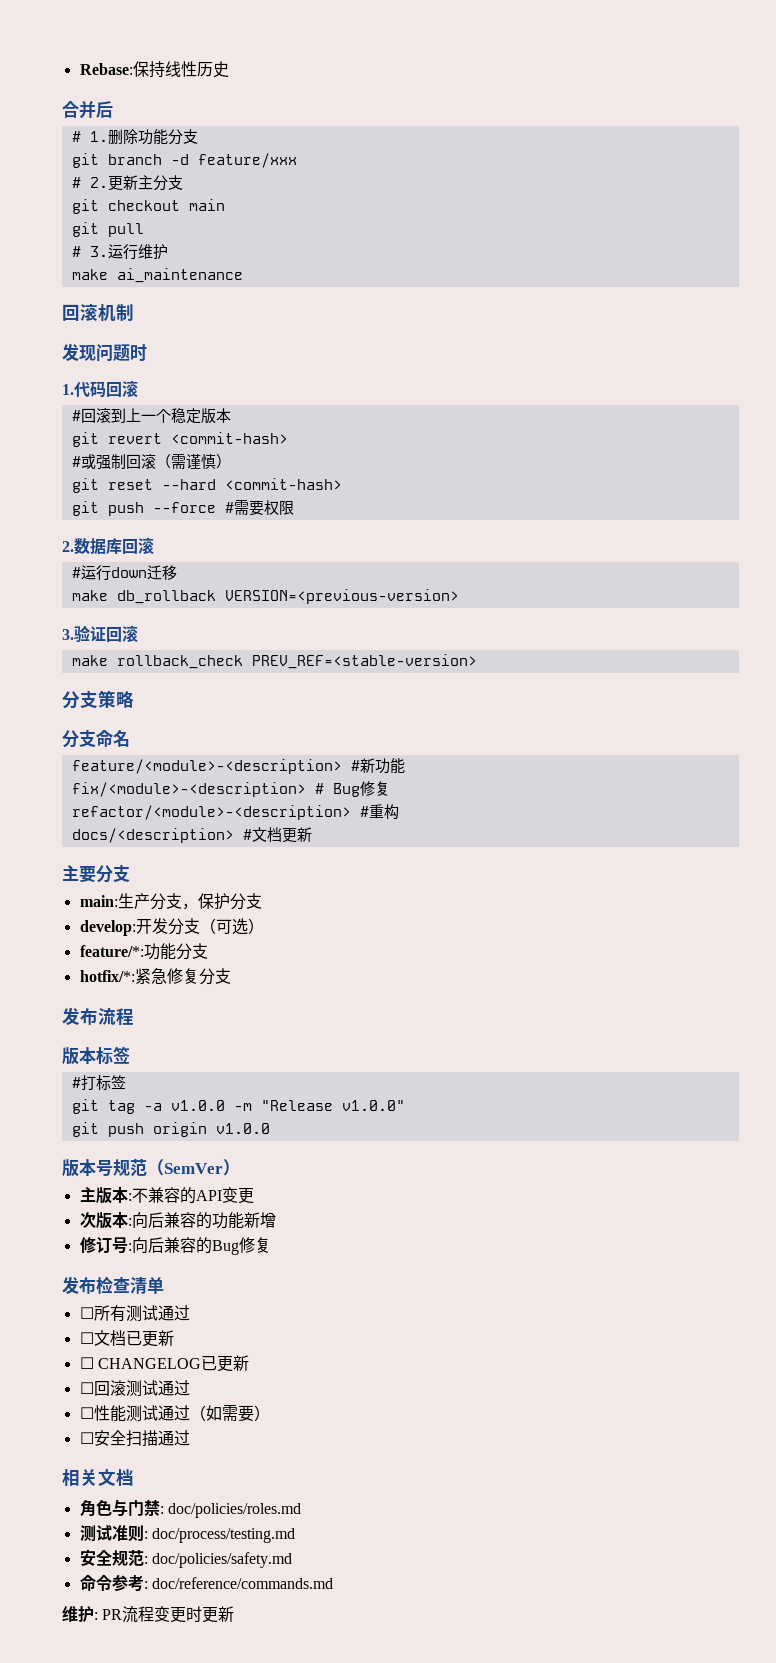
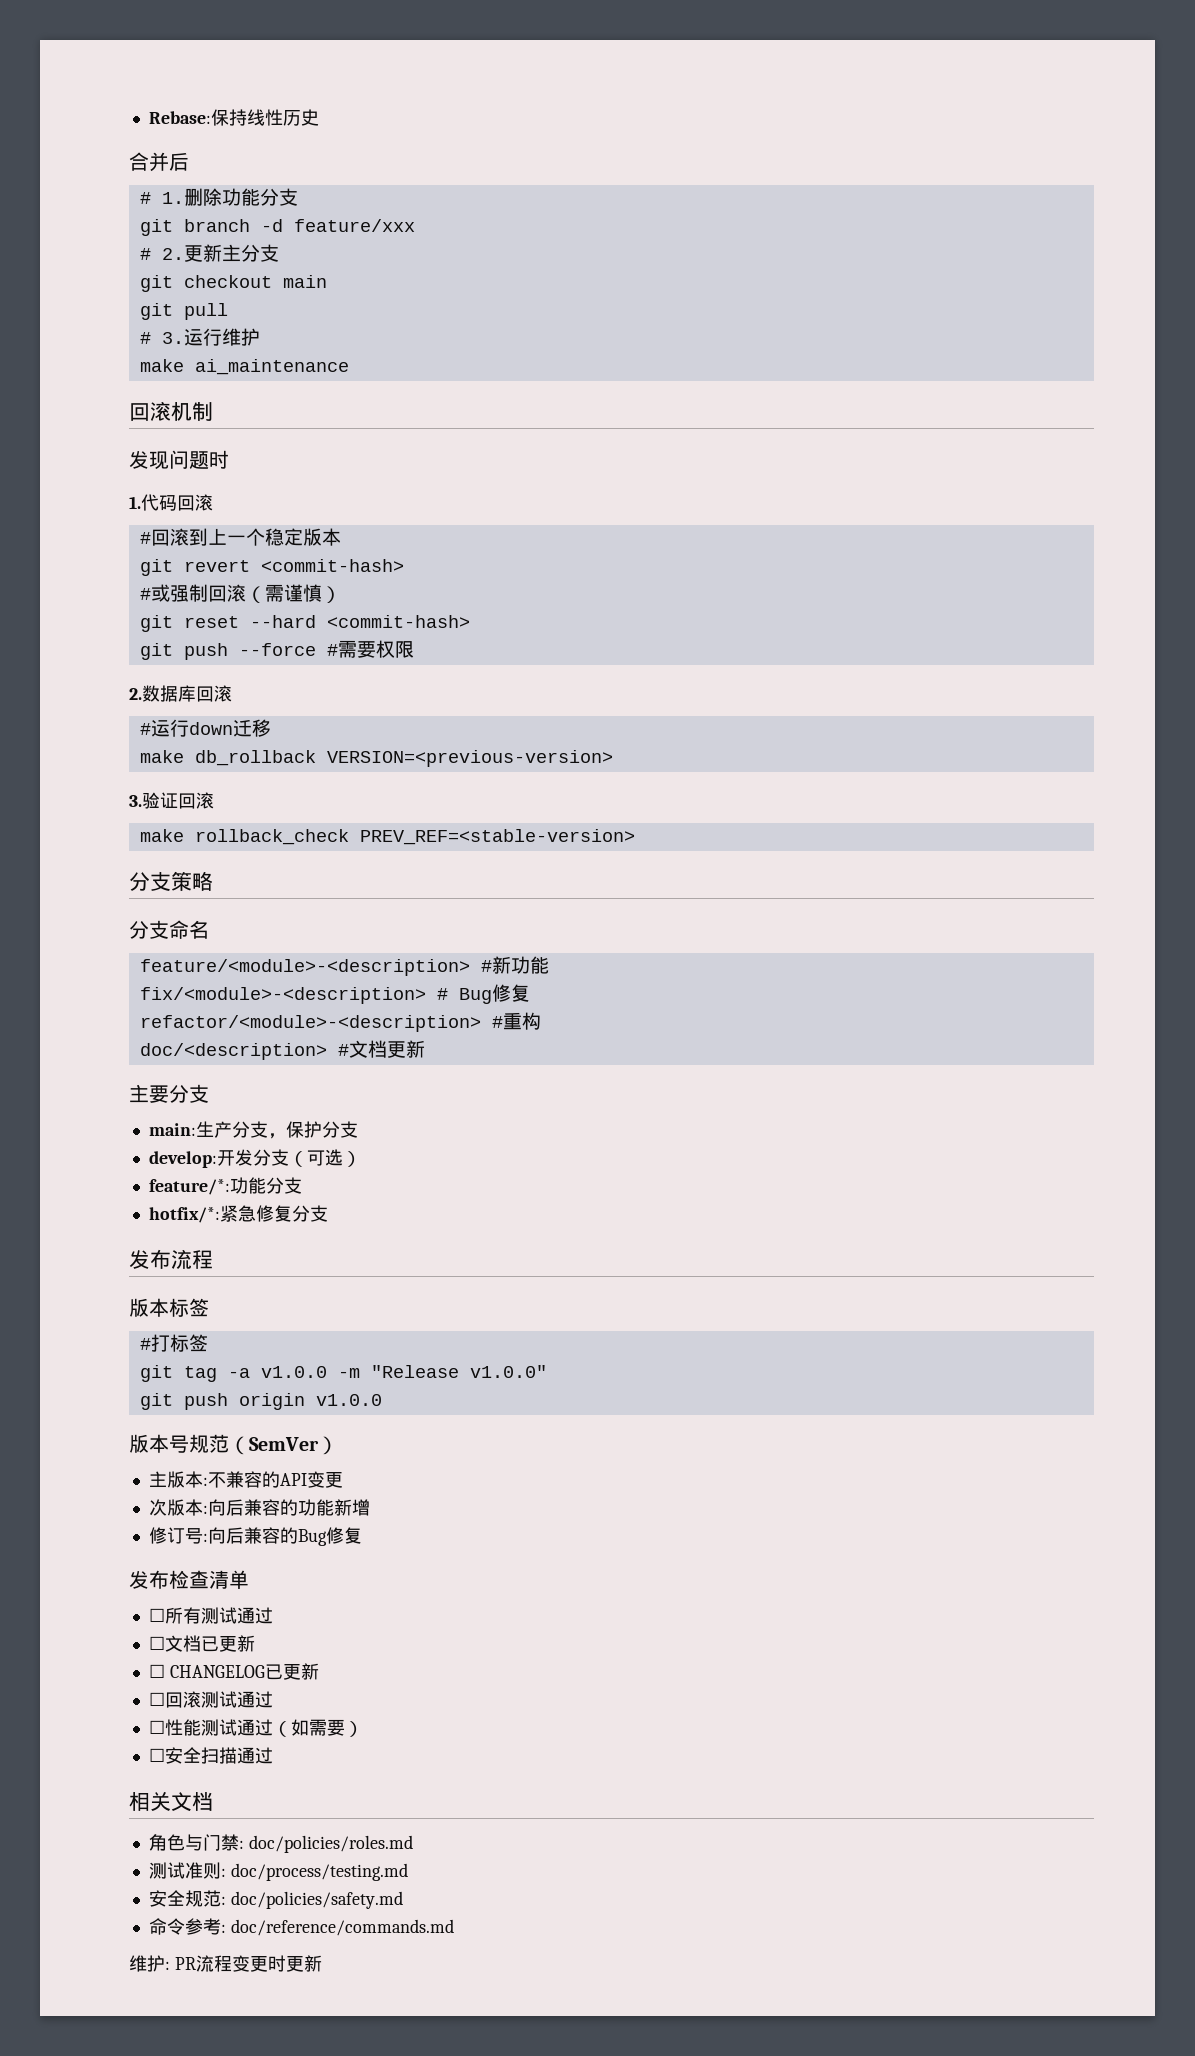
[71,828,234,843] docs/<description> -> [139,1043,327,1060] doc/<description>

